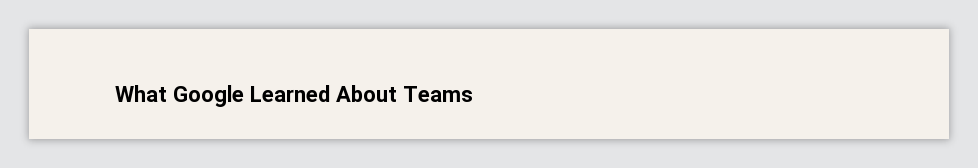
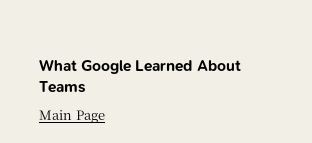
(473, 94) none -> [39,110,105,123] // Main Page

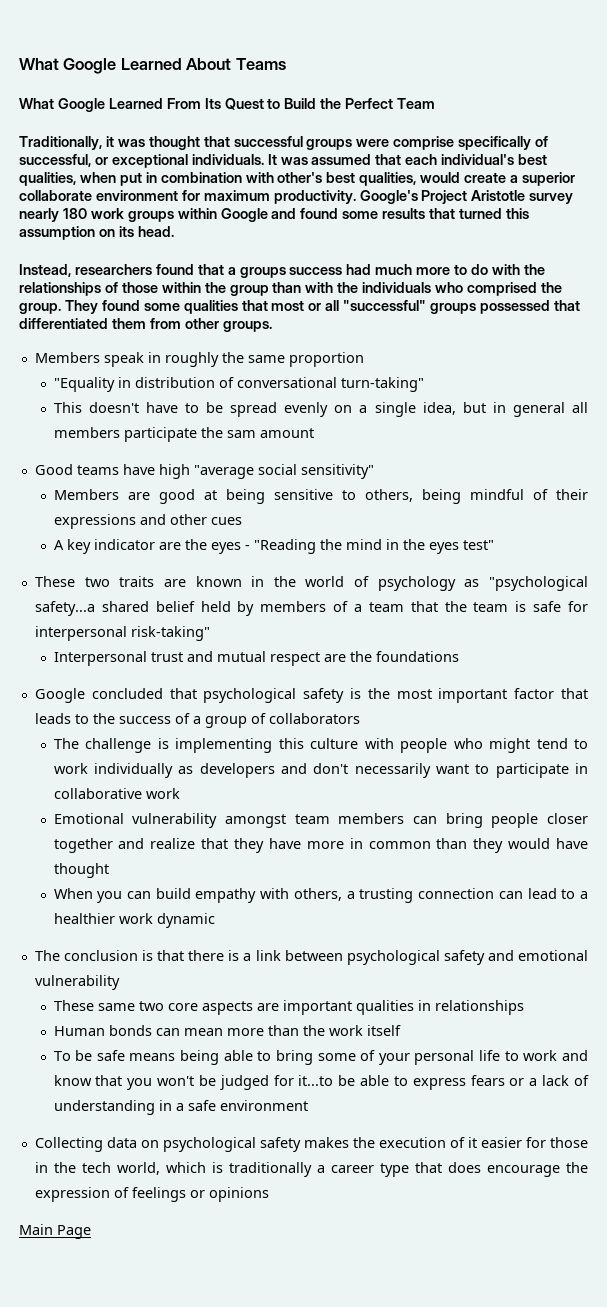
(86, 87) none -> [19,98,436,112] [19,136,549,150] [19,154,548,168] [19,172,575,186] [19,190,574,204] [19,208,529,222] [19,226,174,240] [19,264,545,278] [19,282,562,296] [19,300,580,314] [19,318,272,332] [34,352,364,367] [53,377,424,392] [53,402,589,417] [53,427,314,442] [34,464,374,479] [53,489,588,504] [53,514,242,529] [53,539,494,554] [34,576,588,591] [34,601,588,616] [34,626,210,641] [53,651,459,666] [34,688,588,703] [34,713,360,728] [53,738,588,753] [53,763,588,778] [53,788,180,799] [53,813,588,828] [53,838,588,853] [53,863,109,878] [53,888,588,903] [53,913,215,928] [34,950,588,965] [34,975,120,990] [53,1000,524,1015] [53,1025,401,1036] [53,1050,588,1065] [53,1075,590,1090] [53,1100,308,1115] [34,1137,588,1152] [34,1162,588,1177] [34,1187,269,1202] // What Google Learned From Its Quest to Build the Perfect Team // Traditionally, it was thought that successful groups were comprise specifically of successful, or exceptional individuals. It was assumed that each individual's best qualities, when put in combination with other's best qualities, would create a superior collaborate environment for maximum productivity. Google's Project Aristotle survey nearly 180 work groups within Google and found some results that turned this assumption on its head. // Instead, researchers found that a groups success had much more to do with the relationships of those within the group than with the individuals who comprised the group. They found some qualities that most or all "successful" groups possessed that differentiated them from other groups. // Members speak in roughly the same proportion // "Equality in distribution of conversational turn-taking" // This doesn't have to be spread evenly on a single idea, but in general all members participate the sam amount // Good teams have high "average social sensitivity" // Members are good at being sensitive to others, being mindful of their expressions and other cues // A key indicator are the eyes - "Reading the mind in the eyes test" // These two traits are known in the world of psychology as "psychological safety...a shared belief held by members of a team that the team is safe for interpersonal risk-taking" // Interpersonal trust and mutual respect are the foundations // Google concluded that psychological safety is the most important factor that leads to the success of a group of collaborators // The challenge is implementing this culture with people who might tend to work individually as developers and don't necessarily want to participate in collaborative work // Emotional vulnerability amongst team members can bring people closer together and realize that they have more in common than they would have thought // When you can build empathy with others, a trusting connection can lead to a healthier work dynamic // The conclusion is that there is a link between psychological safety and emotional vulnerability // These same two core aspects are important qualities in relationships // Human bonds can mean more than the work itself // To be safe means being able to bring some of your personal life to work and know that you won't be judged for it...to be able to express fears or a lack of understanding in a safe environment // Collecting data on psychological safety makes the execution of it easier for those in the tech world, which is traditionally a career type that does encourage the expression of feelings or opinions

